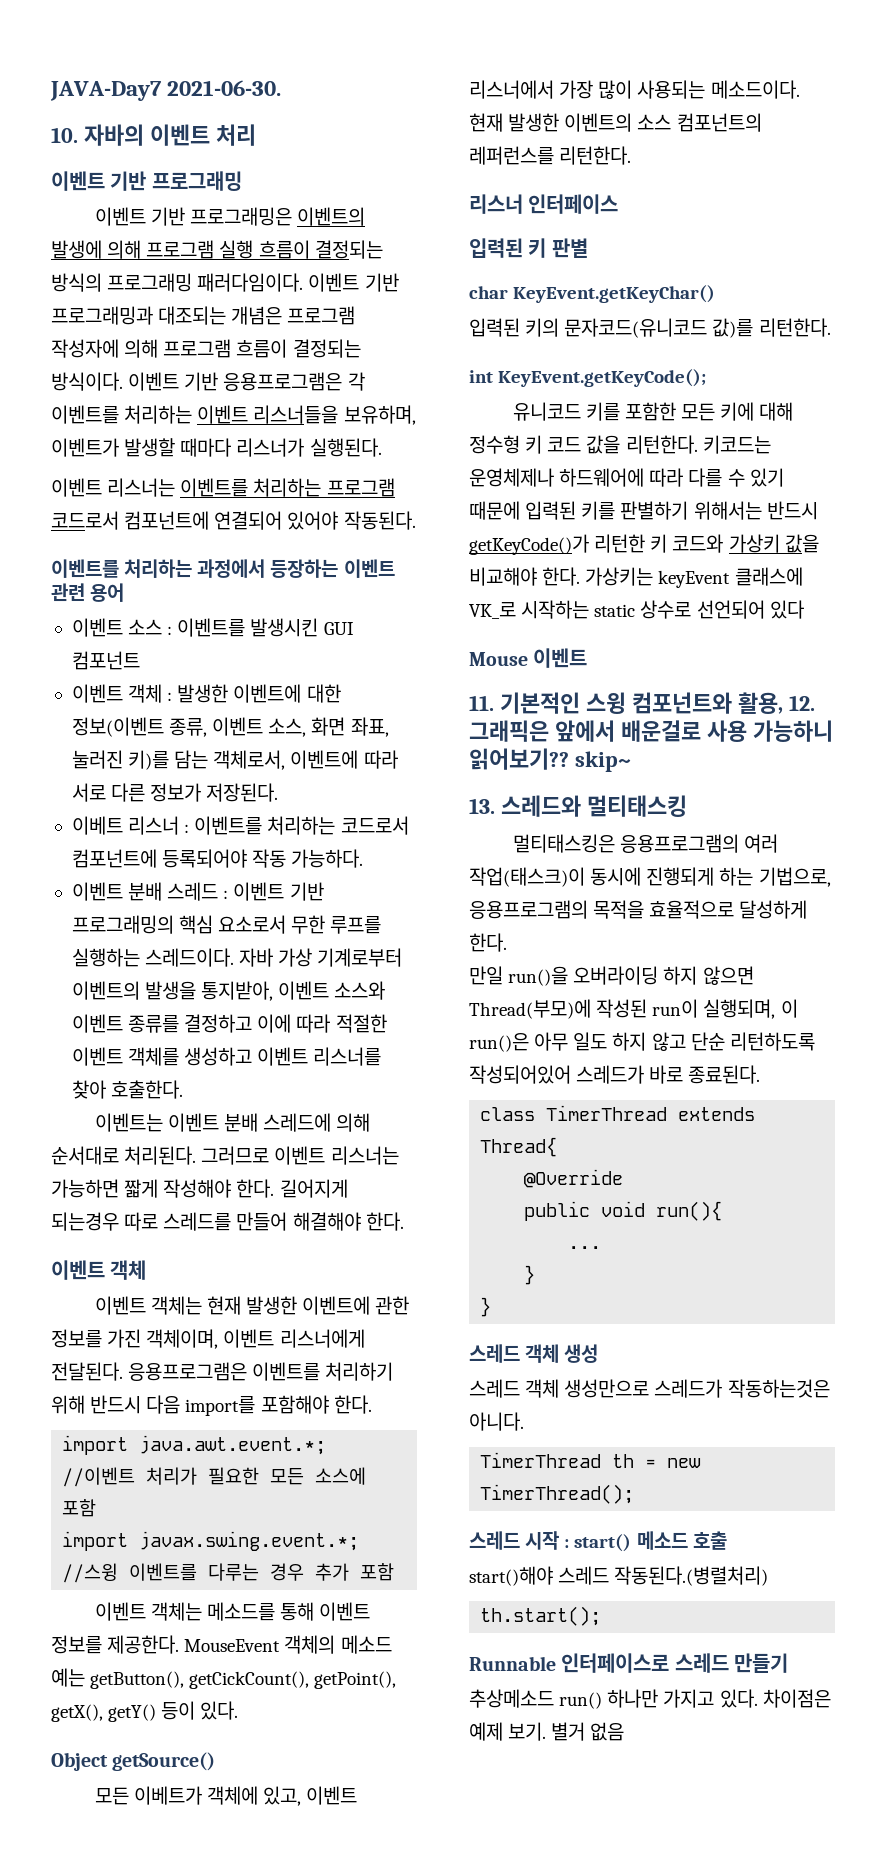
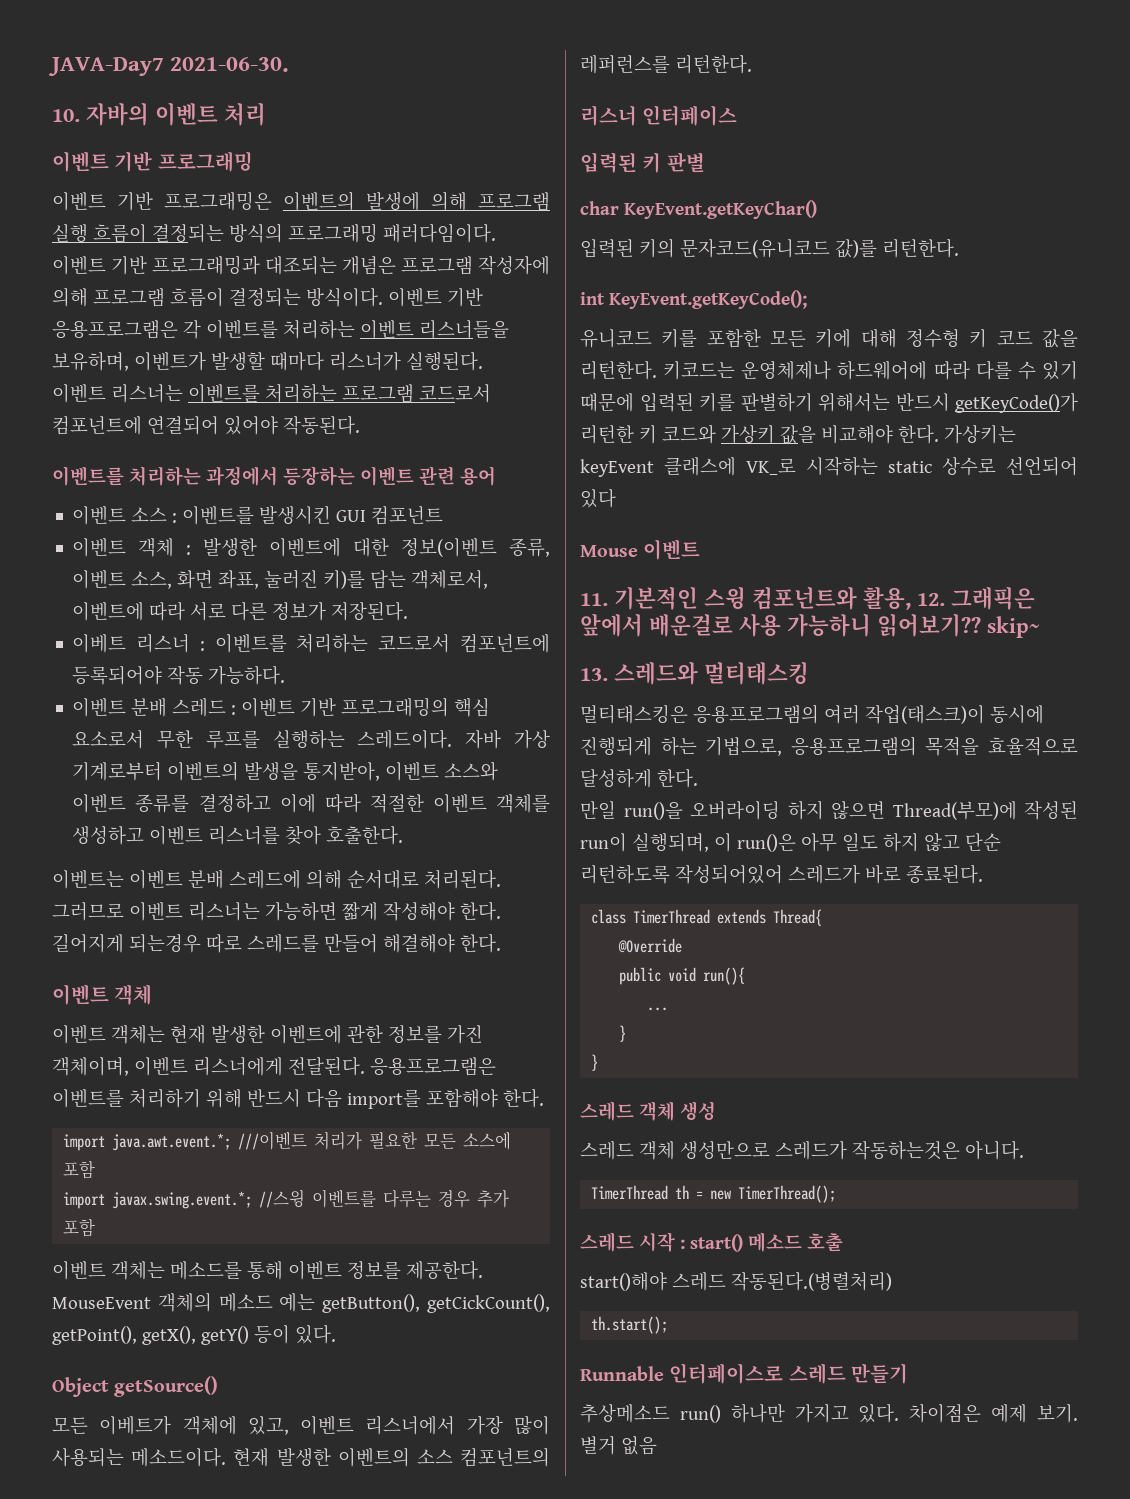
[62,1467,136,1487] //이벤트 -> [238,1131,308,1150] ///이벤트

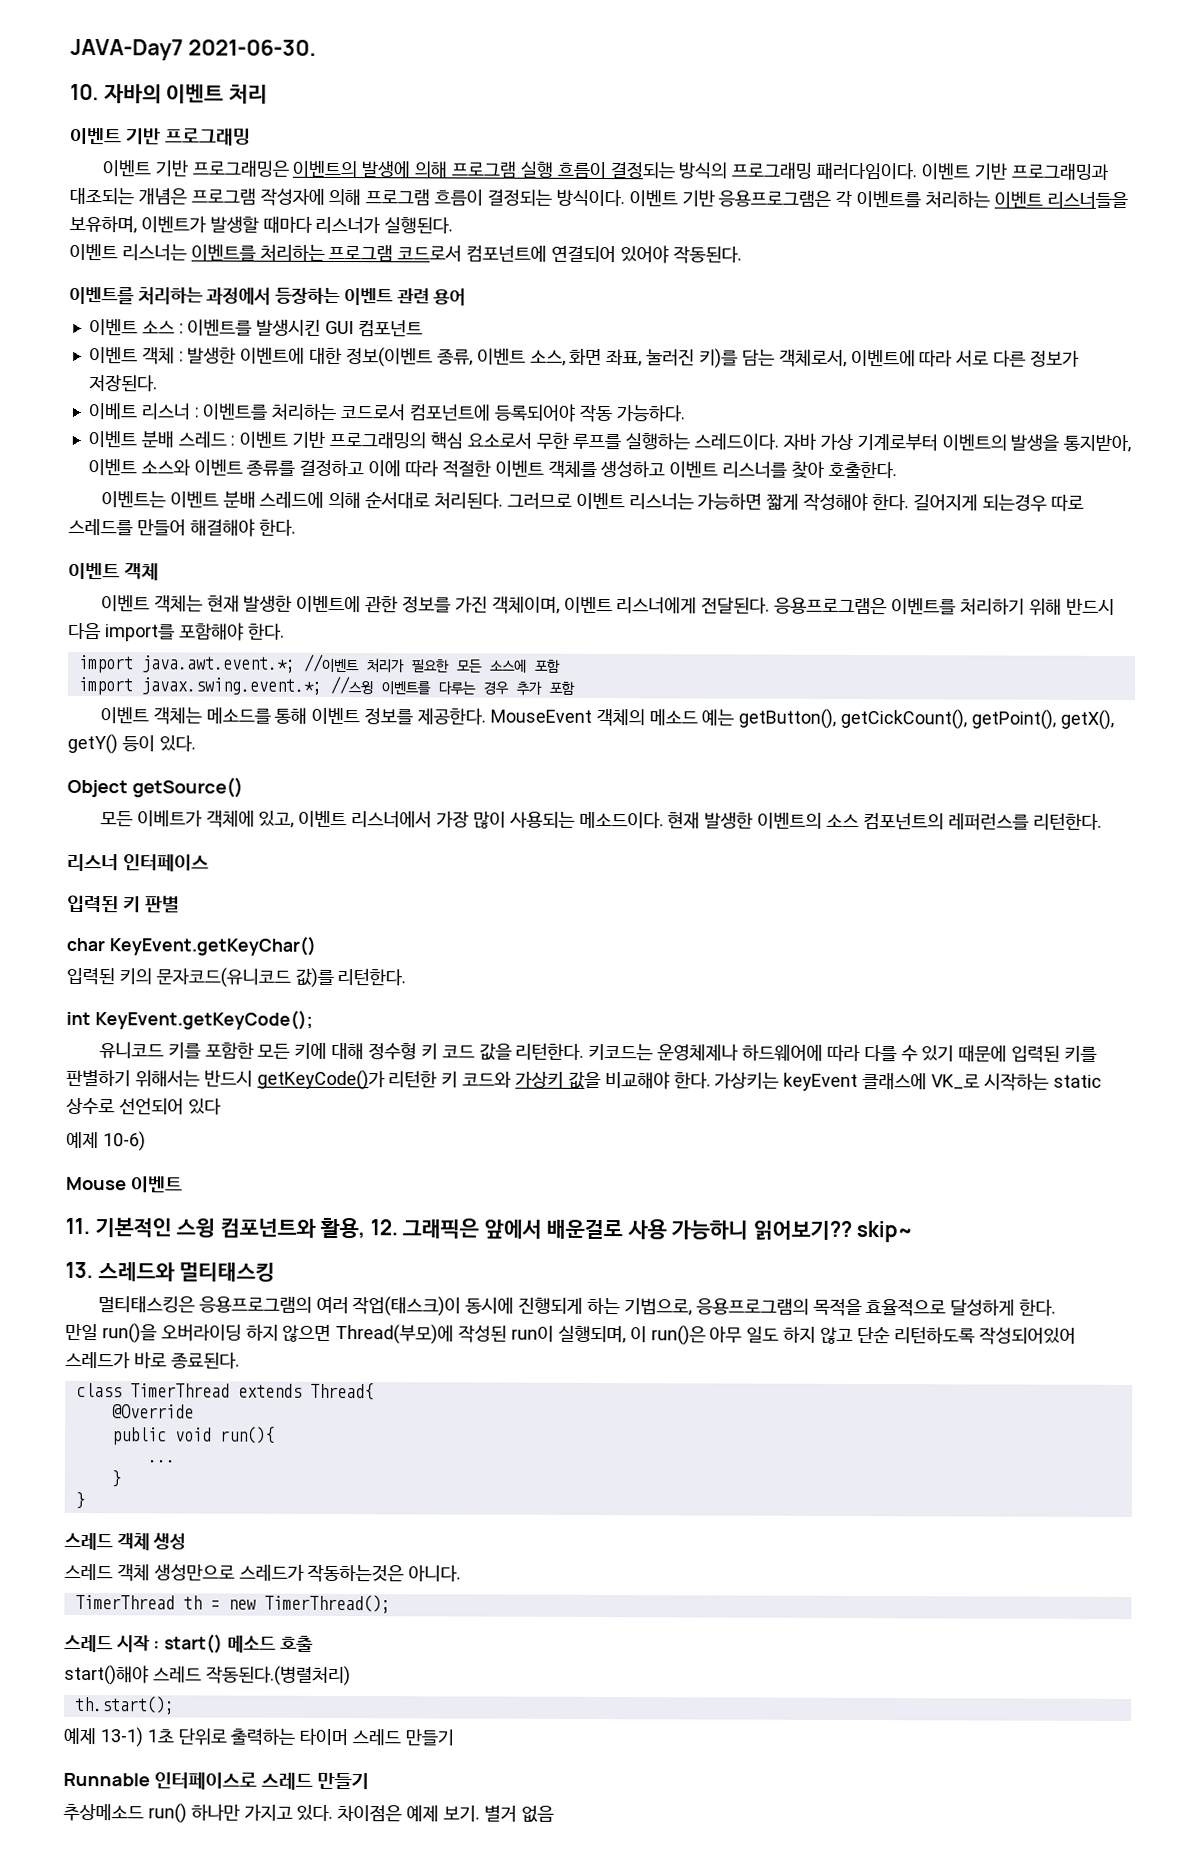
[238,1131,308,1150] ///이벤트 -> [302,653,360,673] //이벤트
(616, 498) none -> [66,1131,146,1152] // 예제 10-6)
(669, 1325) none -> [63,1727,455,1748] // 예제 13-1) 1초 단위로 출력하는 타이머 스레드 만들기

